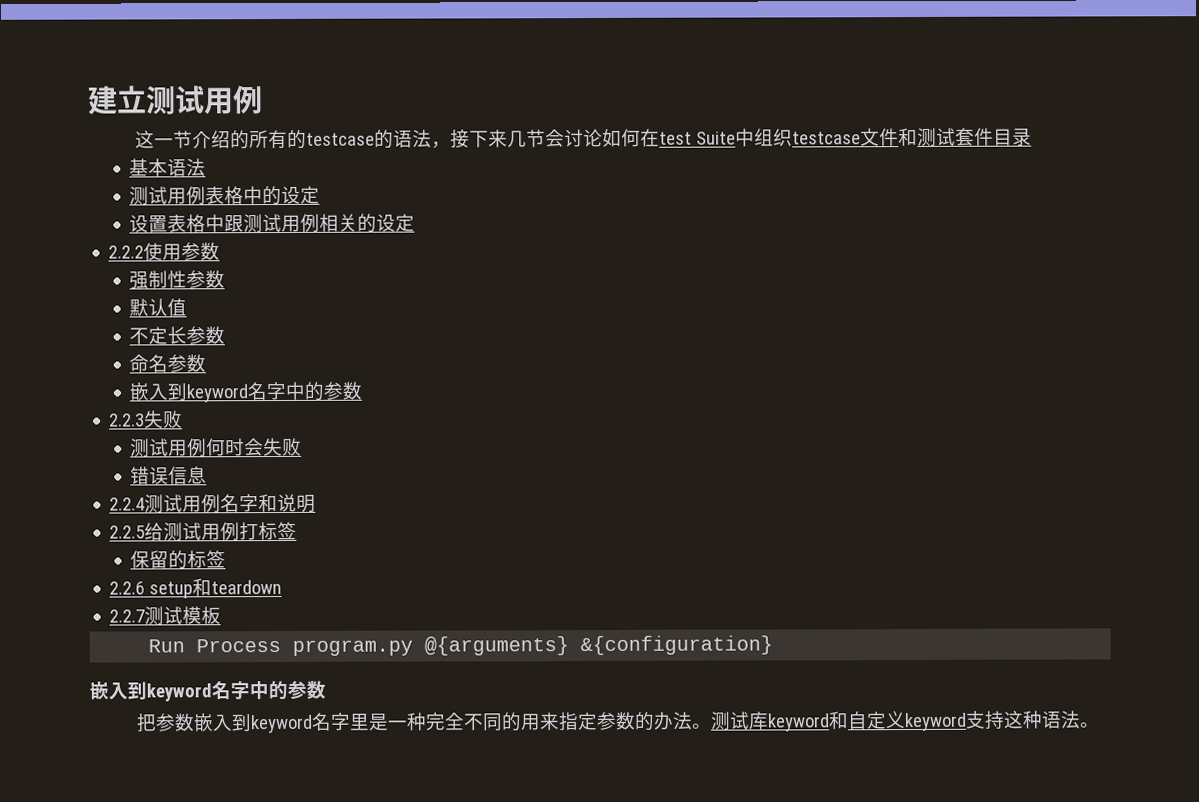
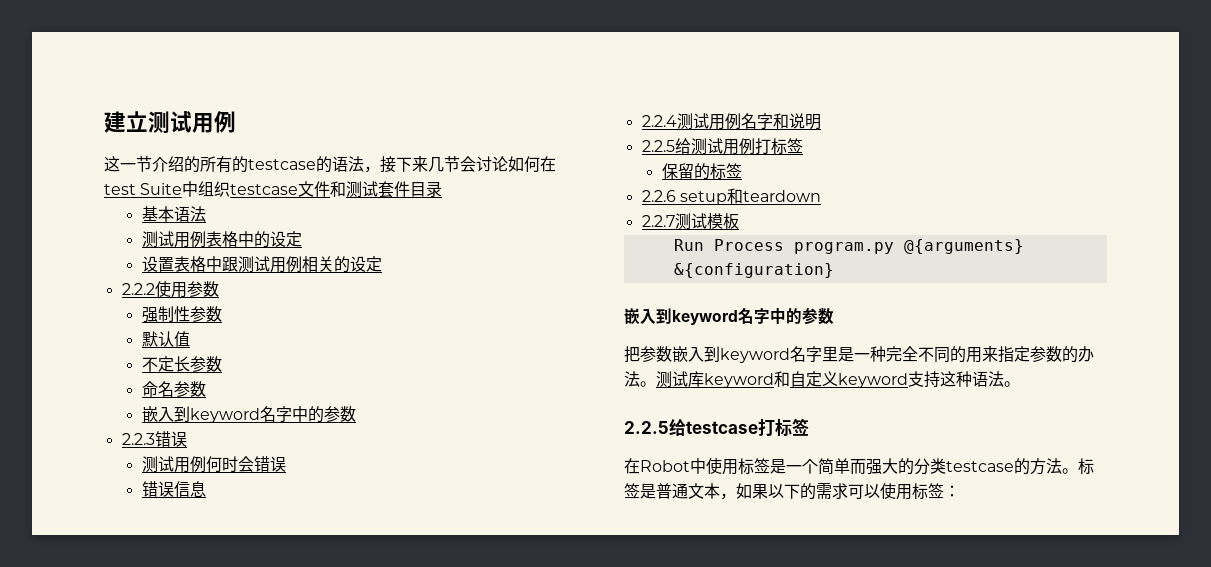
[144,410,184,429] 失败 -> [154,431,187,447] 错误
[263,437,303,457] 失败 -> [253,456,286,472] 错误
(1101, 725) none -> [624,418,809,436] [624,458,1094,475] [624,483,960,500] // 2.2.5给testcase打标签 // 在Robot中使用标签是一个简单而强大的分类testcase的方法。标签是普通文本，如果以下的需求可以使用标签：

